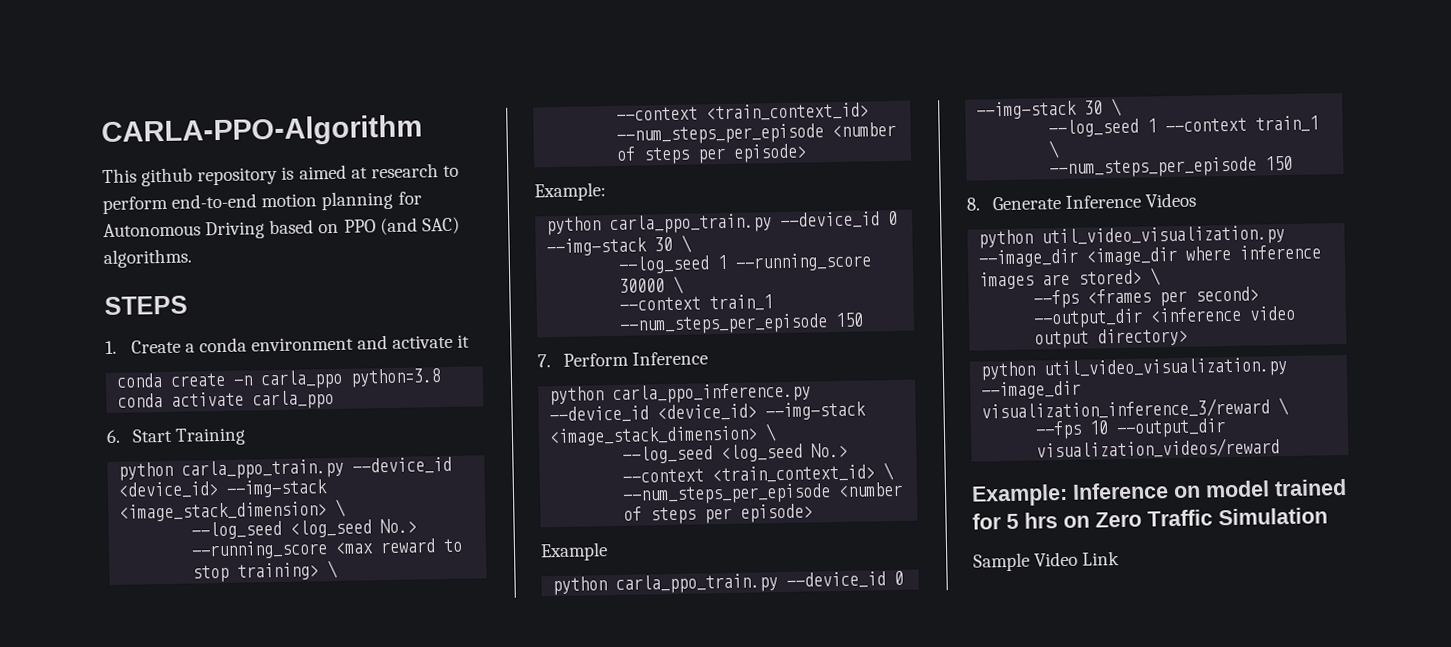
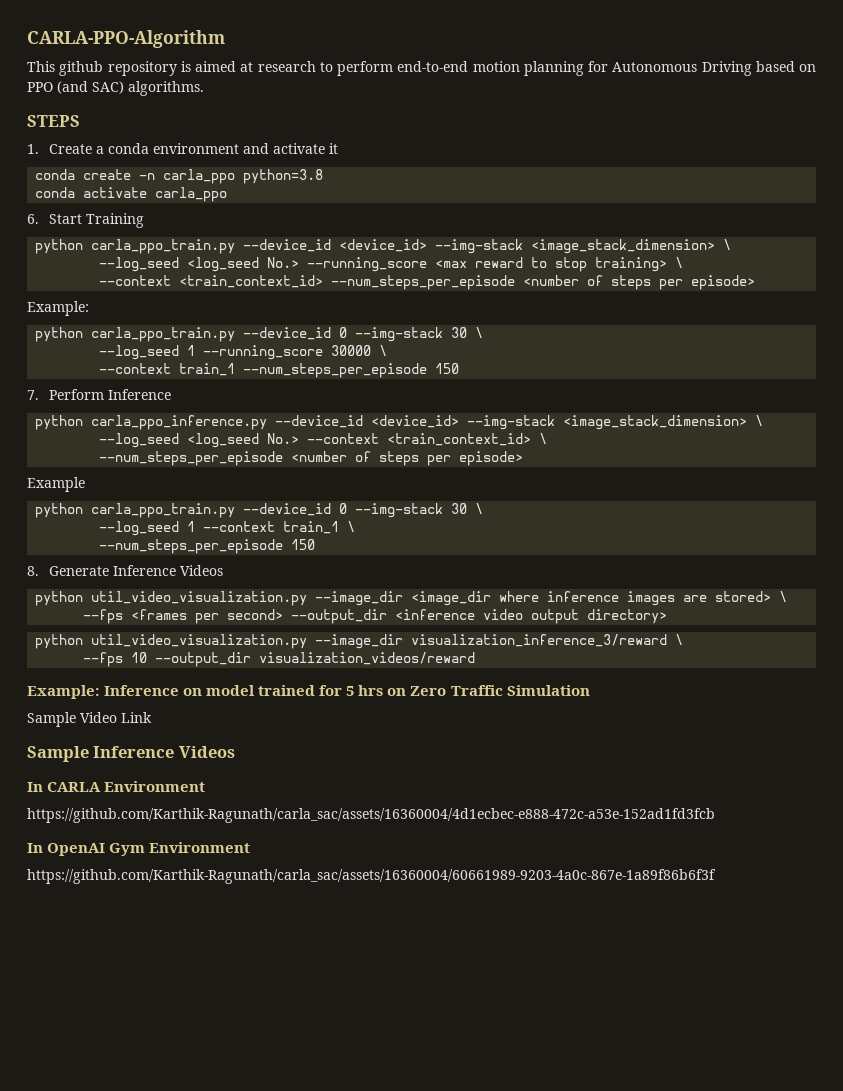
(1121, 558) none -> [27,746,235,762] [27,781,206,792] [27,808,715,823] [27,842,251,856] [27,869,716,884] // Sample Inference Videos // In CARLA Environment // https://github.com/Karthik-Ragunath/carla_sac/assets/16360004/4d1ecbec-e888-472c-a53e-152ad1fd3fcb // In OpenAI Gym Environment // https://github.com/Karthik-Ragunath/carla_sac/assets/16360004/60661989-9203-4a0c-867e-1a89f86b6f3f

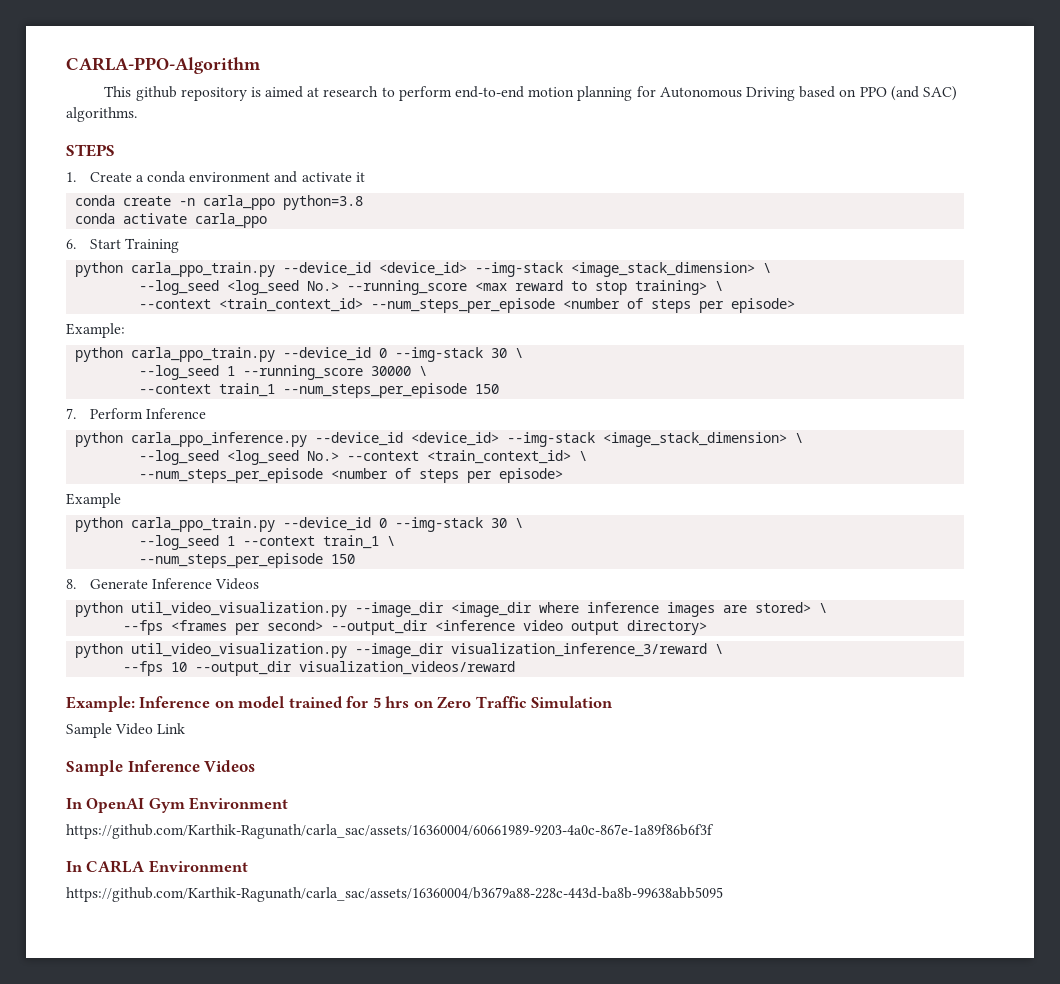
[27,781,206,792] [27,808,715,823] // In CARLA Environment // https://github.com/Karthik-Ragunath/carla_sac/assets/16360004/4d1ecbec-e888-472c-a53e-152ad1fd3fcb -> (256, 766) none
(716, 876) none -> [66,860,248,873] [66,887,723,902] // In CARLA Environment // https://github.com/Karthik-Ragunath/carla_sac/assets/16360004/b3679a88-228c-443d-ba8b-99638abb5095

